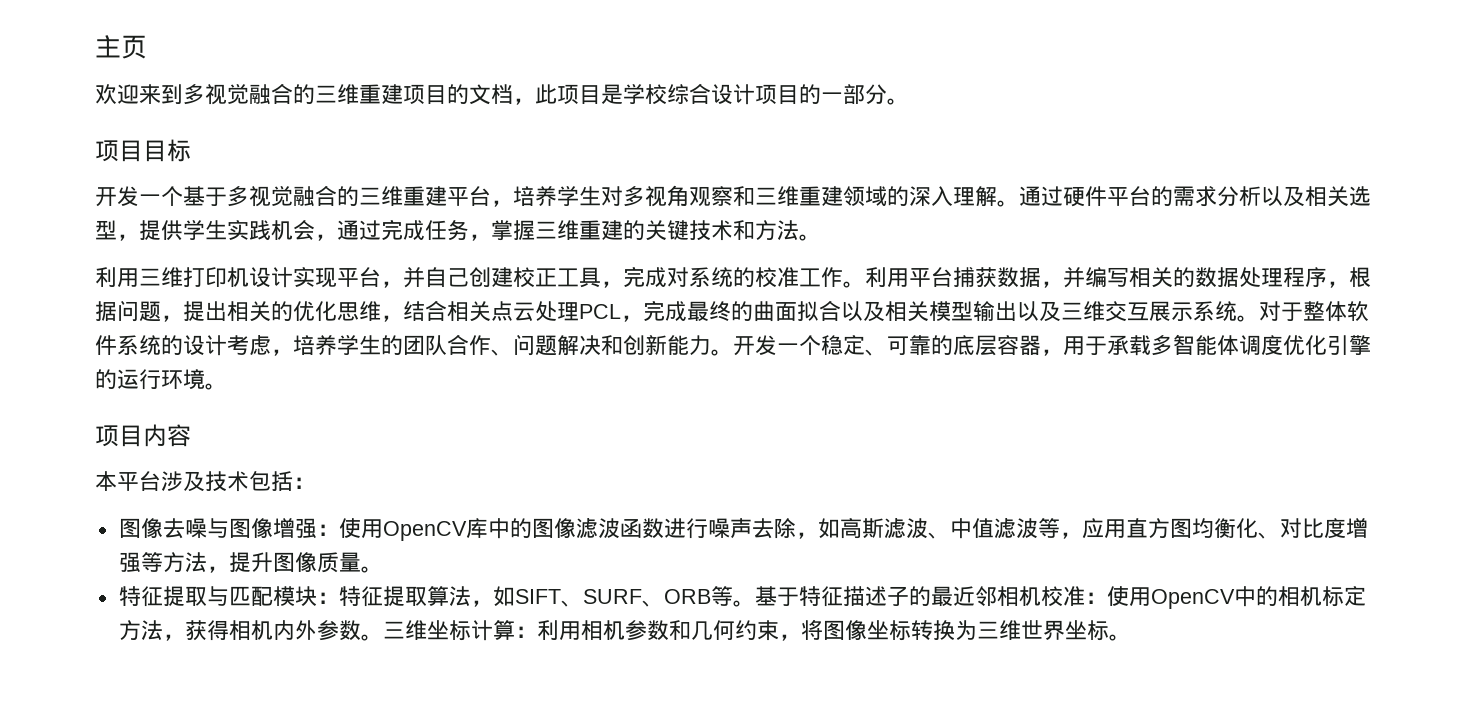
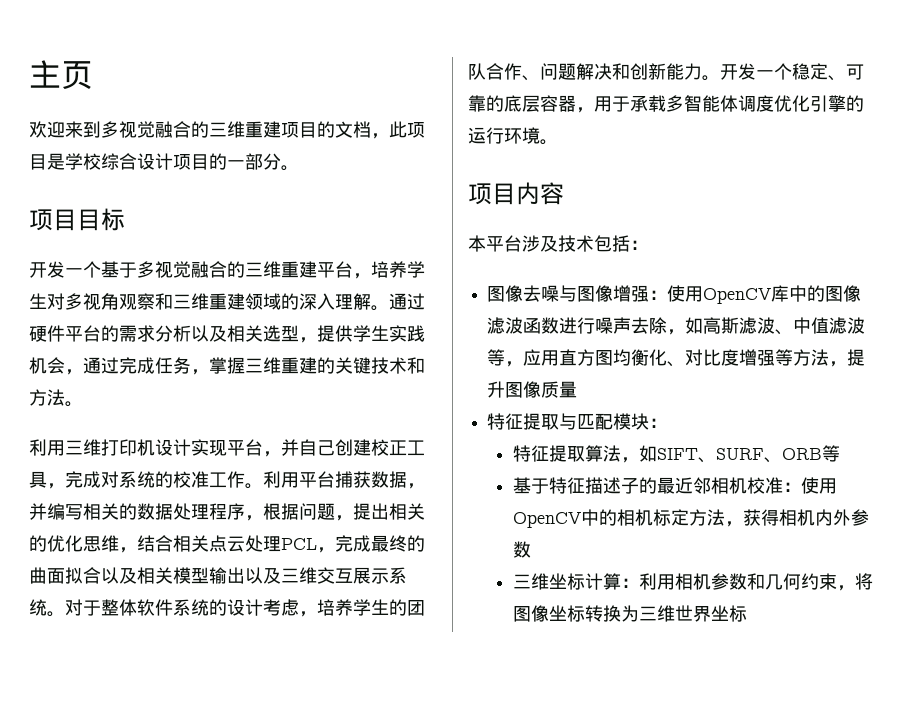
[360,566,383,573] 。 -> (578, 389) none
(339, 598) none -> (668, 423) //
[732,600,755,607] 。 -> (841, 453) //
[360,634,383,641] 。 -> (532, 549) //
[1108,634,1131,641] 。 -> (748, 613) none

